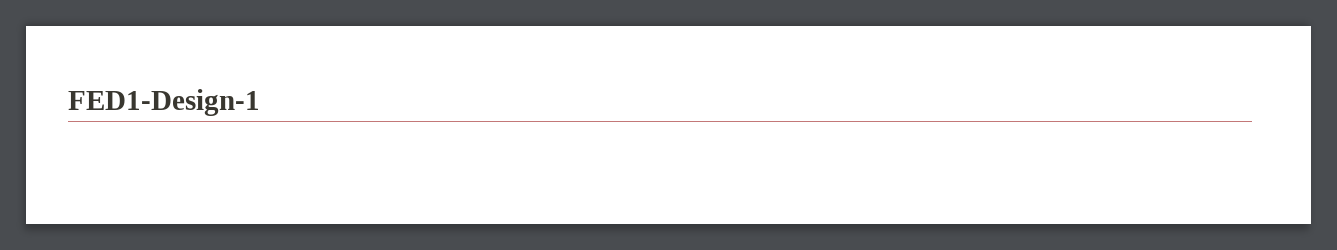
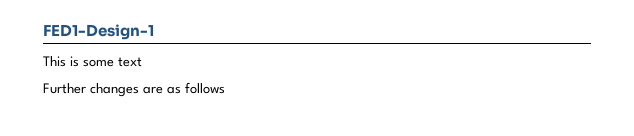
(260, 102) none -> [43,56,142,67] [43,82,225,97] // This is some text // Further changes are as follows

